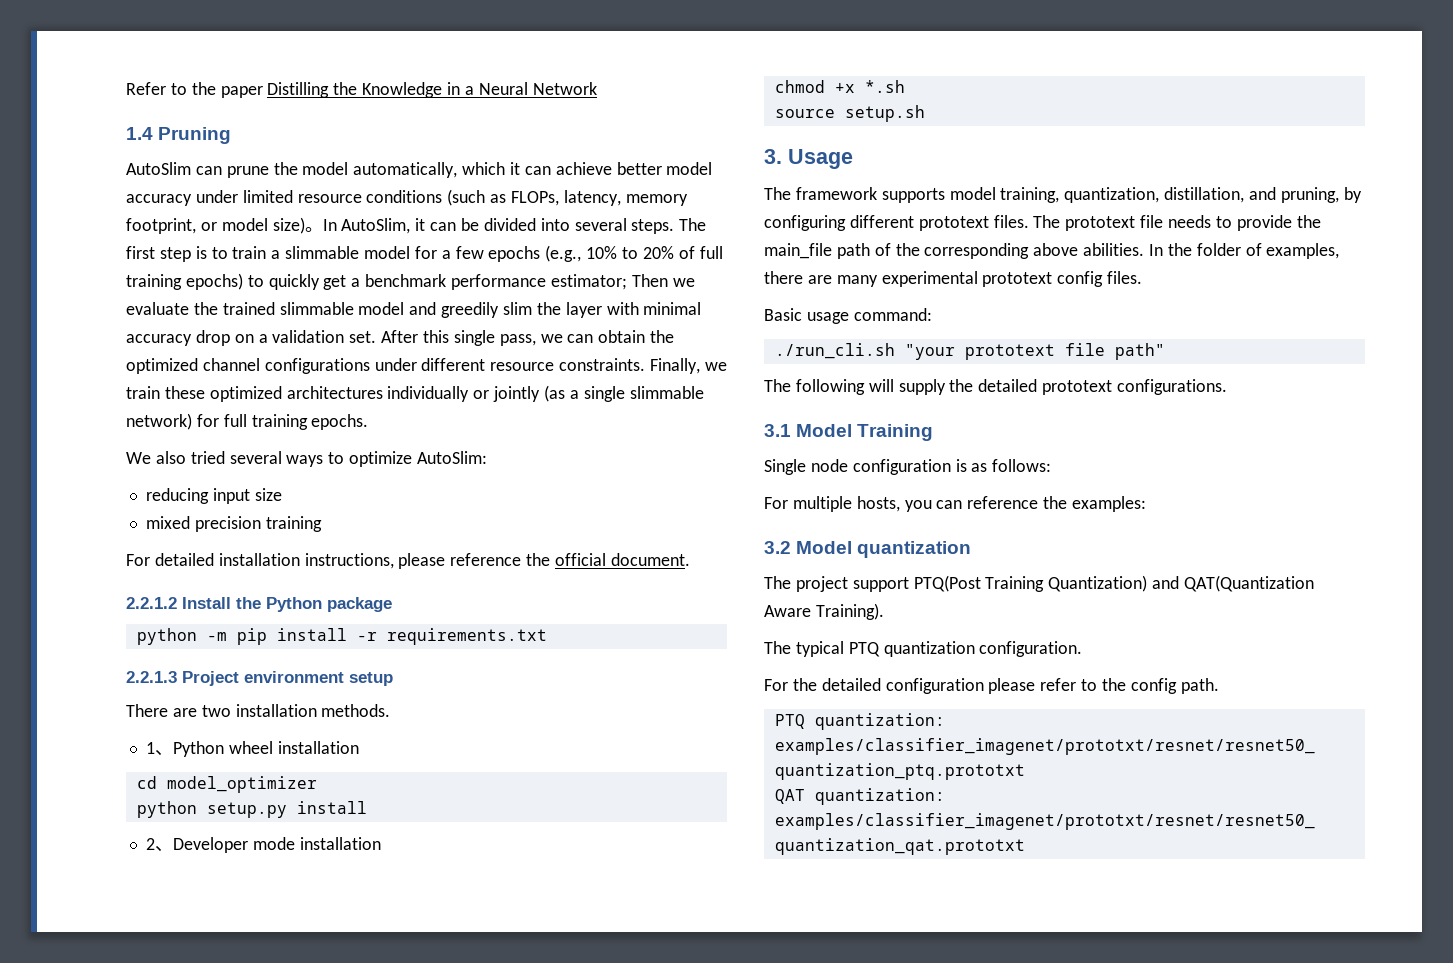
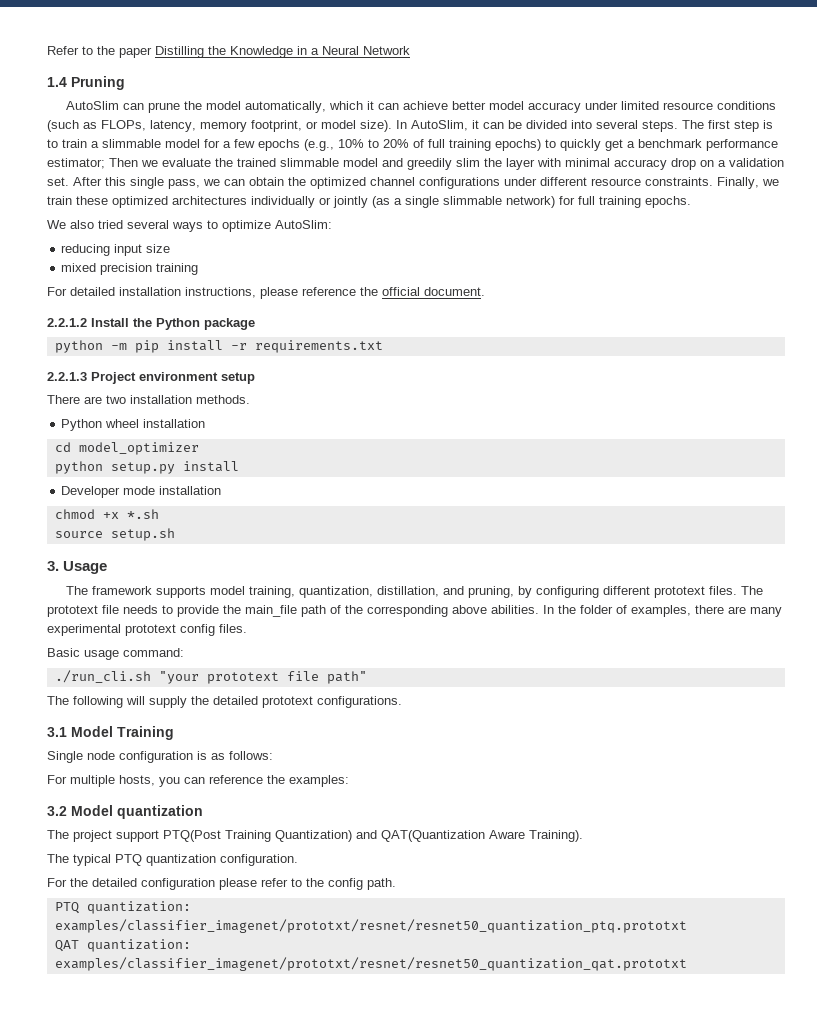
[272,217,323,234] size)。 -> [360,120,392,132] size).
[145,742,173,756] 1、 -> (250, 399) none
[145,838,173,852] 2、 -> (239, 466) none

